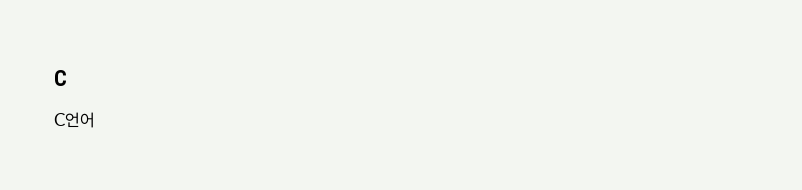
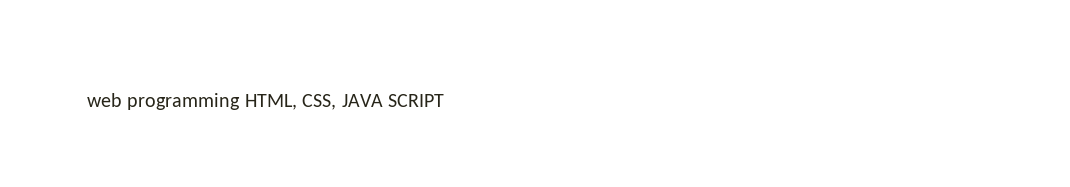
[54,70,67,86] [54,112,95,128] C // C언어 -> [87,93,444,110] web programming HTML, CSS, JAVA SCRIPT

